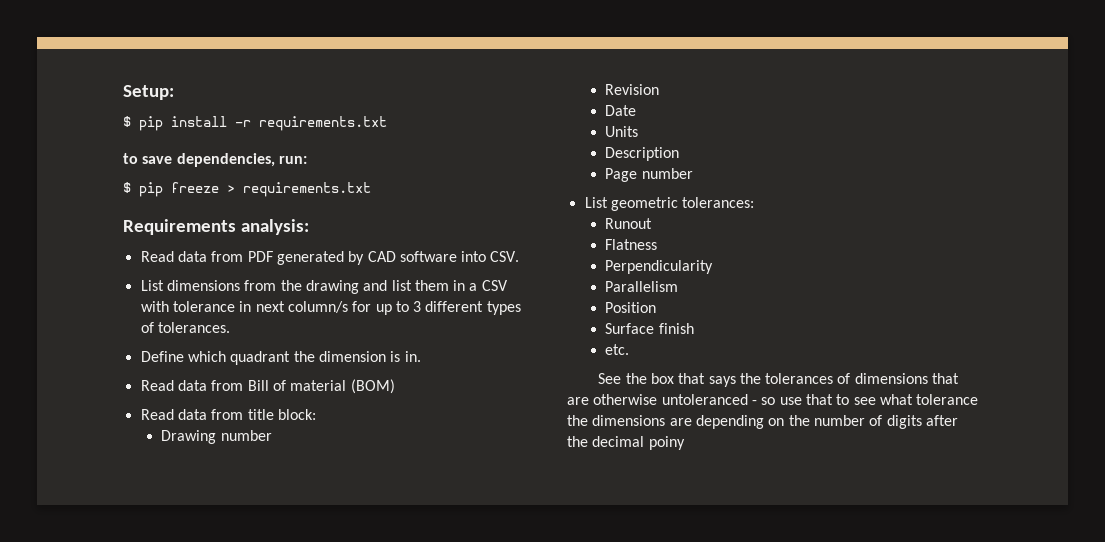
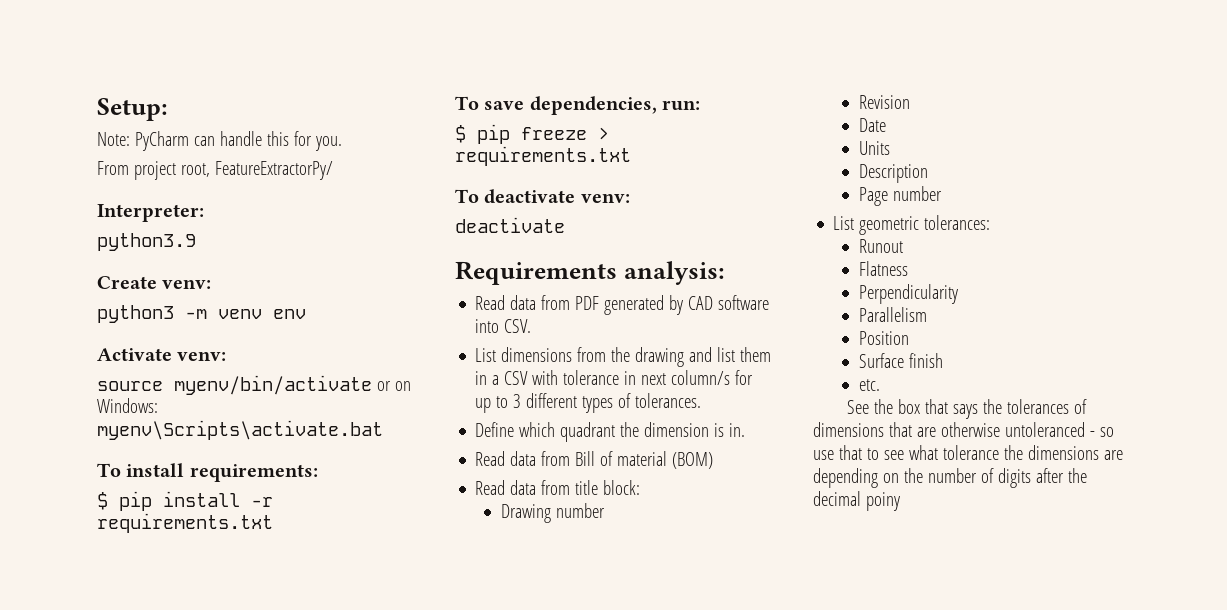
(174, 92) none -> [97,131,342,151] [97,161,333,180] [97,204,204,222] [97,233,196,251] [97,276,212,289] [97,305,306,323] [97,348,227,361] [97,375,411,395] [97,398,158,413] [97,420,383,440] [97,463,318,482] // Note: PyCharm can handle this for you. // From project root, FeatureExtractorPy/ // Interpreter: // python3.9 // Create venv: // python3 -m venv env // Activate venv: // source myenv/bin/activate or on Windows: myenv\Scripts\activate.bat // To install requirements:
[123,153,138,164] to -> [455,96,479,110] To
(371, 189) none -> [455,189,630,204] [455,217,565,233] // To deactivate venv: // deactivate

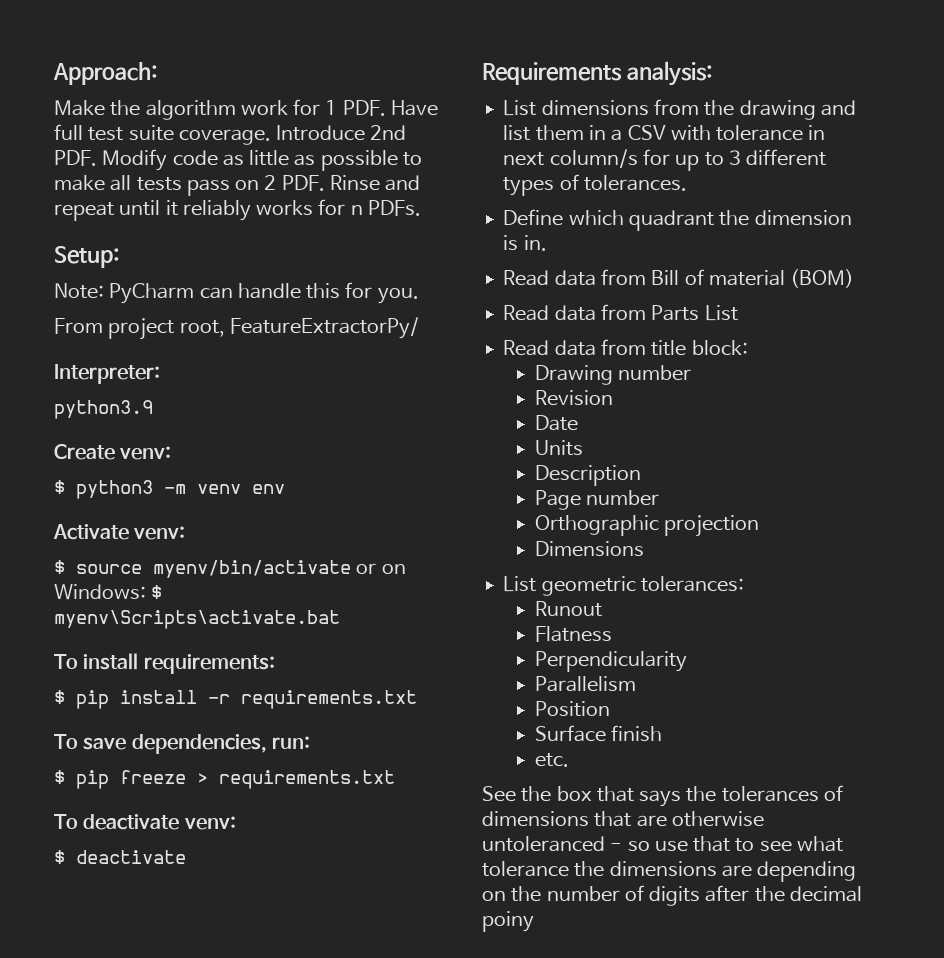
(97, 109) none -> [53,62,158,85] [54,99,438,120] [54,124,407,145] [54,149,422,171] [54,175,421,196] [54,199,421,221] Approach: // Make the algorithm work for 1 PDF. Have full test suite coverage. Introduce 2nd PDF. Modify code as little as possible to make all tests pass on 2 PDF. Rinse and repeat until it reliably works for n PDFs. //
(212, 284) none -> [54,480,65,494] $
(227, 356) none -> [54,560,65,574] $
(158, 405) none -> [151,585,163,599] $
(630, 198) none -> [54,850,65,864] $
[475,295,770,315] [475,319,532,333] // Read data from PDF generated by CAD software into CSV. -> (713, 73) none
(714, 460) none -> [503,304,738,321] // Read data from Parts List
(942, 193) none -> [534,515,760,537] [534,541,644,557] // Orthographic projection // Dimensions

